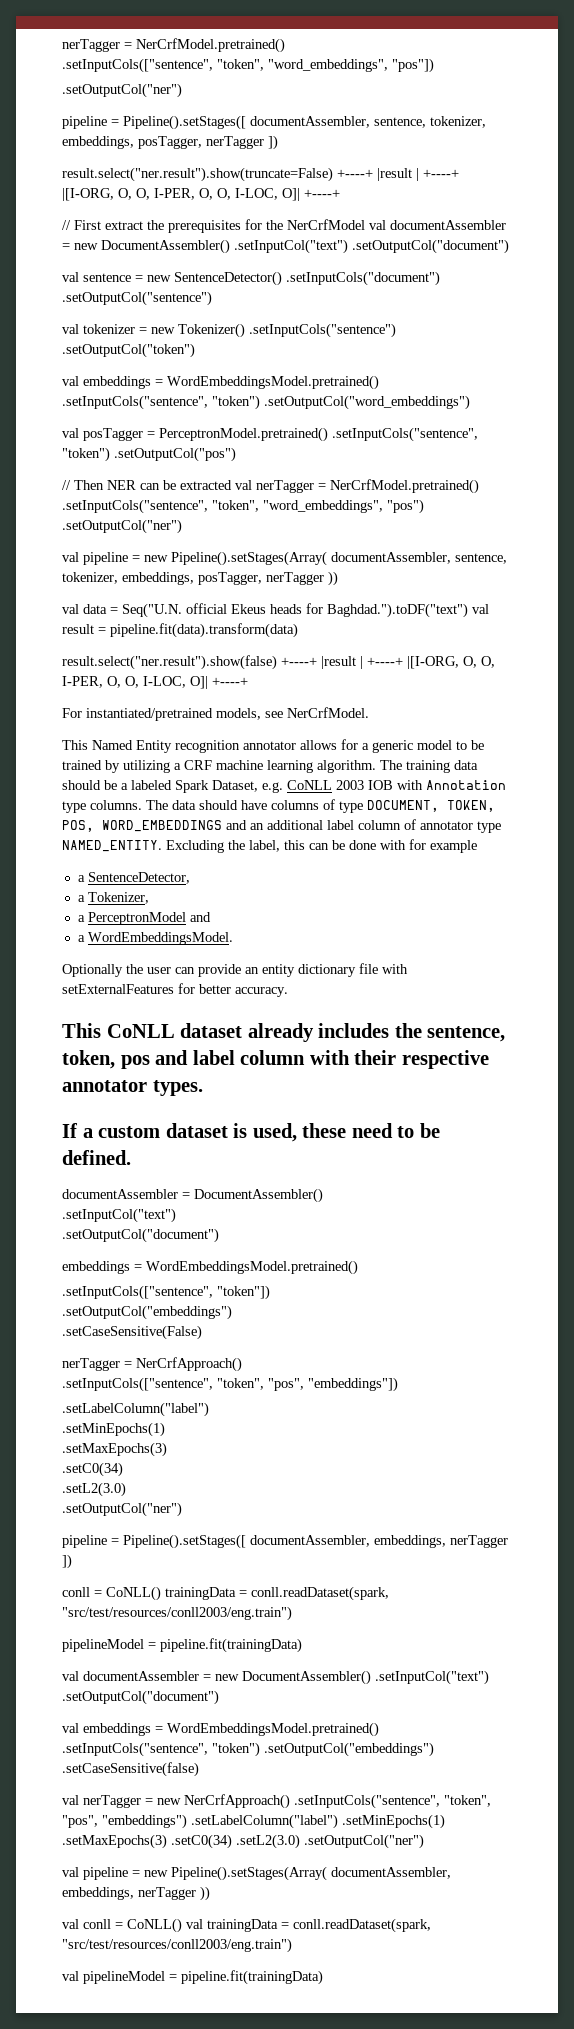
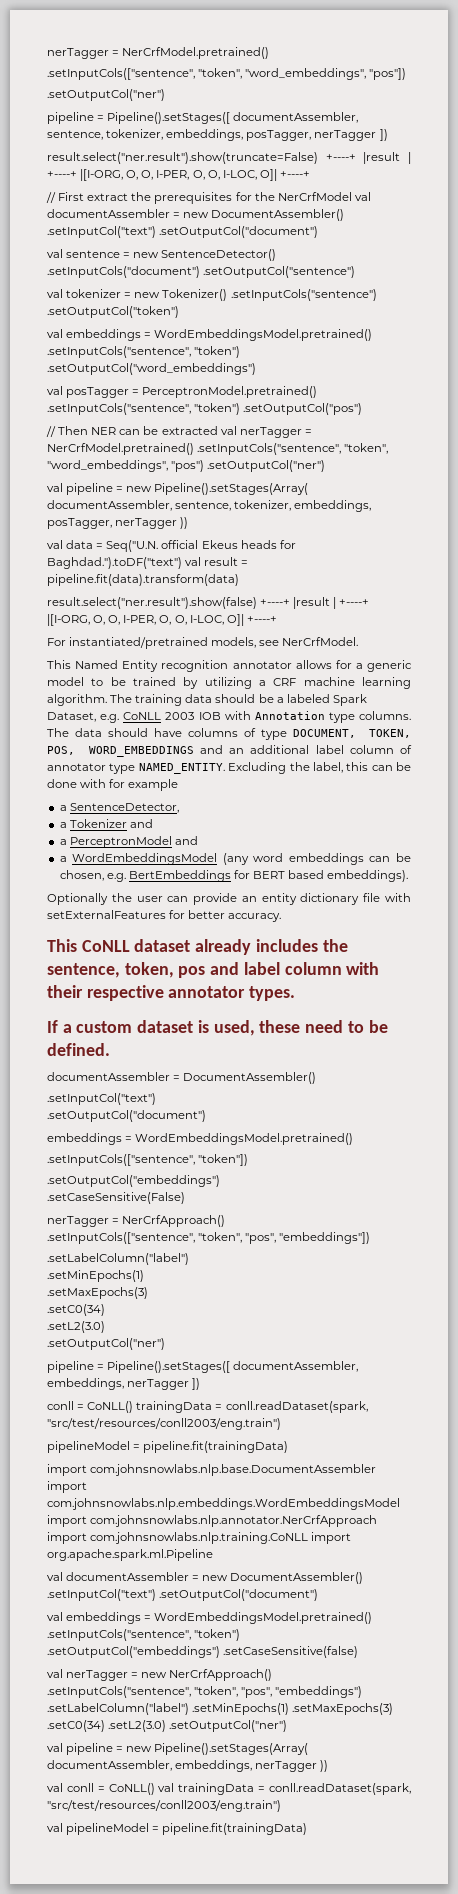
[87,892,149,904] Tokenizer, -> [69,819,153,828] Tokenizer and
[87,932,233,945] WordEmbeddingsModel. -> [72,853,411,865] [59,870,409,882] WordEmbeddingsModel (any word embeddings can be chosen, e.g. BertEmbeddings for BERT based embeddings).
(302, 1645) none -> [47,1464,377,1476] [47,1481,87,1493] [47,1498,400,1510] [47,1515,378,1527] [47,1532,352,1544] [47,1549,213,1561] // import com.johnsnowlabs.nlp.base.DocumentAssembler import com.johnsnowlabs.nlp.embeddings.WordEmbeddingsModel import com.johnsnowlabs.nlp.annotator.NerCrfApproach import com.johnsnowlabs.nlp.training.CoNLL import org.apache.spark.ml.Pipeline

